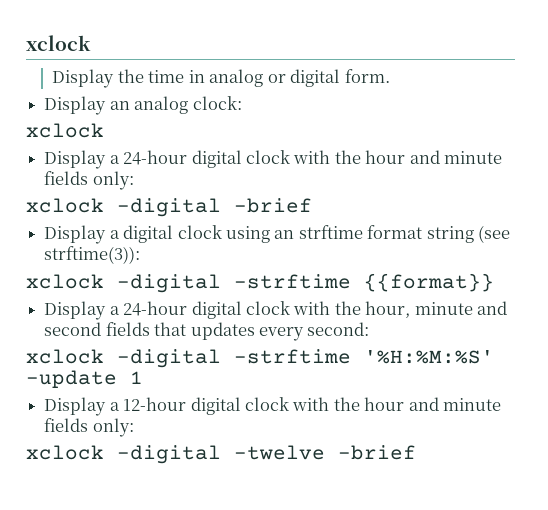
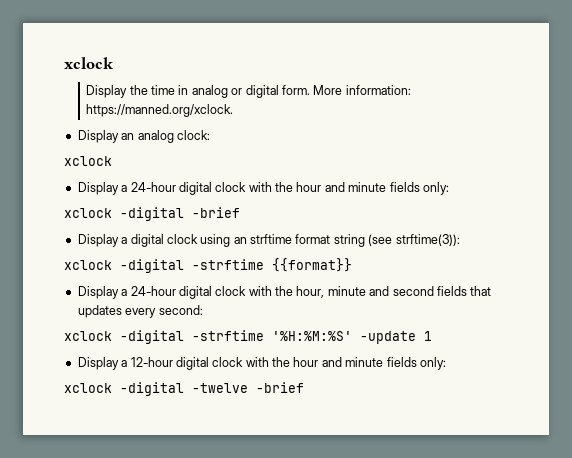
(390, 76) none -> [313,85,411,95] [86,104,234,117] More information: https://manned.org/xclock.

